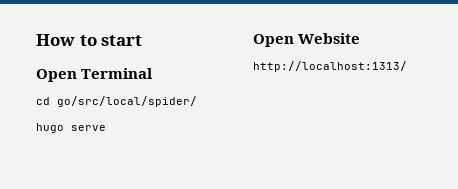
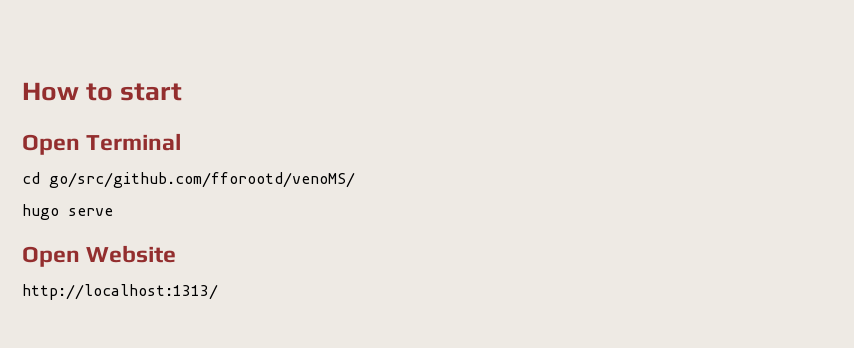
[57,96,197,107] go/src/local/spider/ -> [49,172,355,188] go/src/github.com/fforootd/venoMS/

